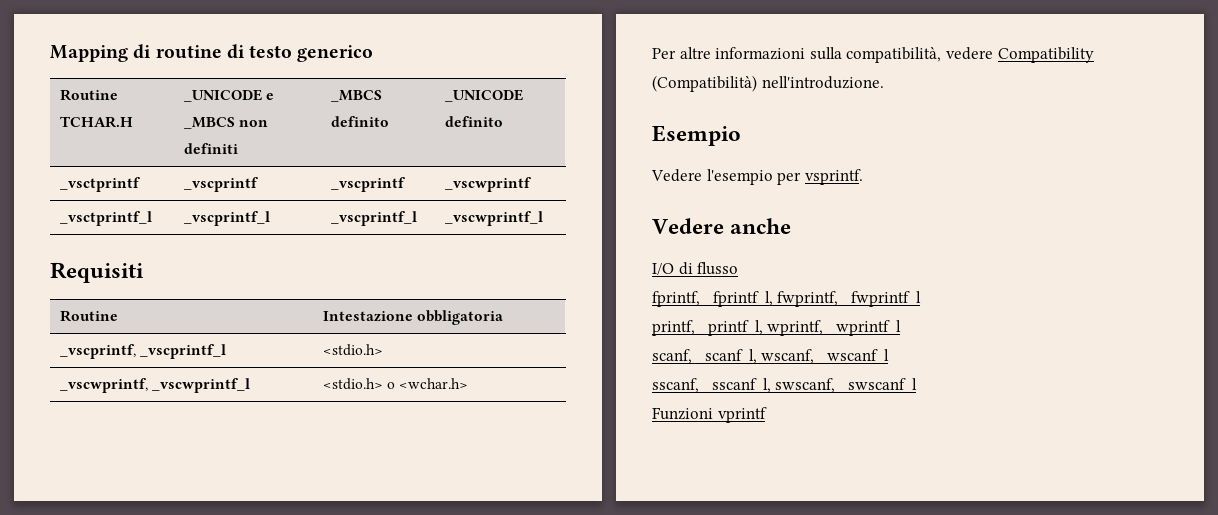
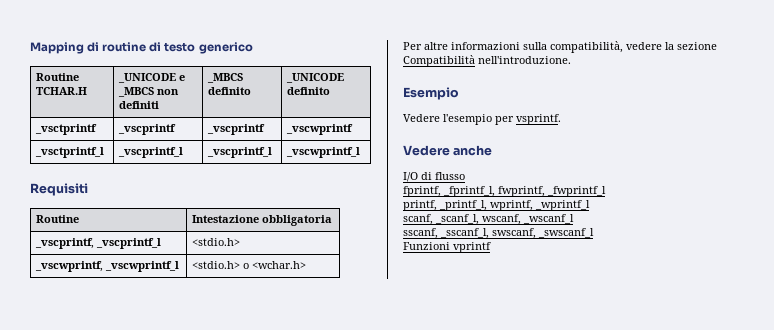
[997,47,1094,63] [652,75,757,92] Compatibility (Compatibilità) -> [665,42,717,50] [403,55,475,67] la sezione Compatibilità

